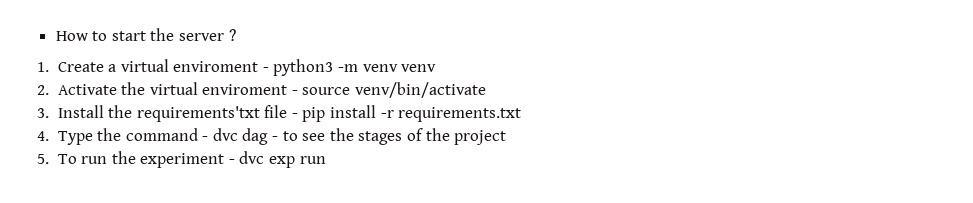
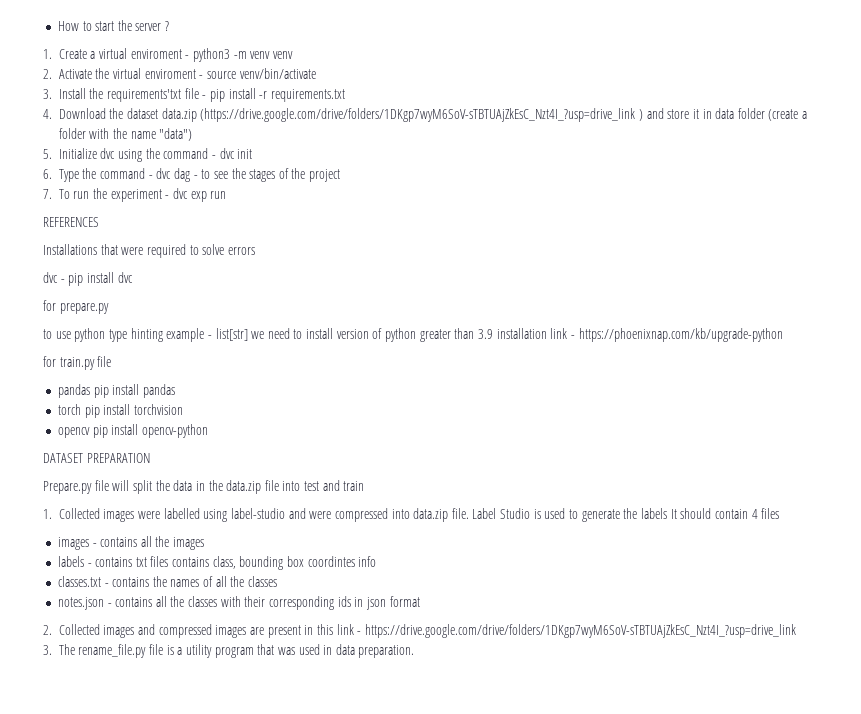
(49, 136) none -> [58,108,808,122] [58,128,193,141] [43,148,253,162] [43,169,52,179] Download the dataset data.zip (https://drive.google.com/drive/folders/1DKgp7wyM6SoV-sTBTUAjZkEsC_Nzt4I_?usp=drive_link ) and store it in data folder (create a folder with the name "data") // 5. Initialize dvc using the command - dvc init // 6.
[37,154,49,164] 5. -> [43,189,52,199] 7.
(326, 160) none -> [43,217,99,227] [43,244,255,258] [43,272,133,286] [43,300,109,314] [43,328,783,342] [43,356,112,370] [57,384,175,398] [57,404,183,418] [57,424,208,438] [43,453,150,463] [43,480,365,494] [43,508,780,522] [57,536,205,550] [57,556,377,570] [57,576,278,587] [57,596,420,610] [43,624,796,638] [43,644,415,658] // REFERENCES // Installations that were required to solve errors // dvc - pip install dvc // for prepare.py // to use python type hinting example - list[str] we need to install version of python greater than 3.9 installation link - https://phoenixnap.com/kb/upgrade-python // for train.py file // pandas pip install pandas // torch pip install torchvision // opencv pip install opencv-python // DATASET PREPARATION // Prepare.py file will split the data in the data.zip file into test and train // 1. Collected images were labelled using label-studio and were compressed into data.zip file. Label Studio is used to generate the labels It should contain 4 files // images - contains all the images // labels - contains txt files contains class, bounding box coordintes info // classes.txt - contains the names of all the classes // notes.json - contains all the classes with their corresponding ids in json format // 2. Collected images and compressed images are present in this link - https://drive.google.com/drive/folders/1DKgp7wyM6SoV-sTBTUAjZkEsC_Nzt4I_?usp=drive_link // 3. The rename_file.py file is a utility program that was used in data preparation.

